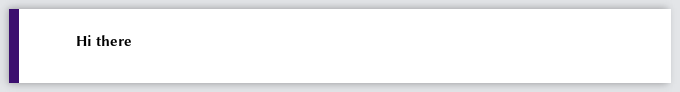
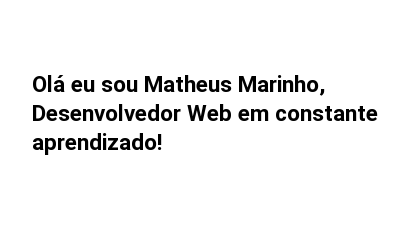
[76,35,133,46] Hi there -> [32,75,326,96] [32,104,379,121] [32,133,162,155] Olá eu sou Matheus Marinho, Desenvolvedor Web em constante aprendizado!

